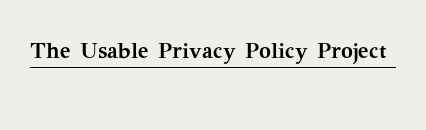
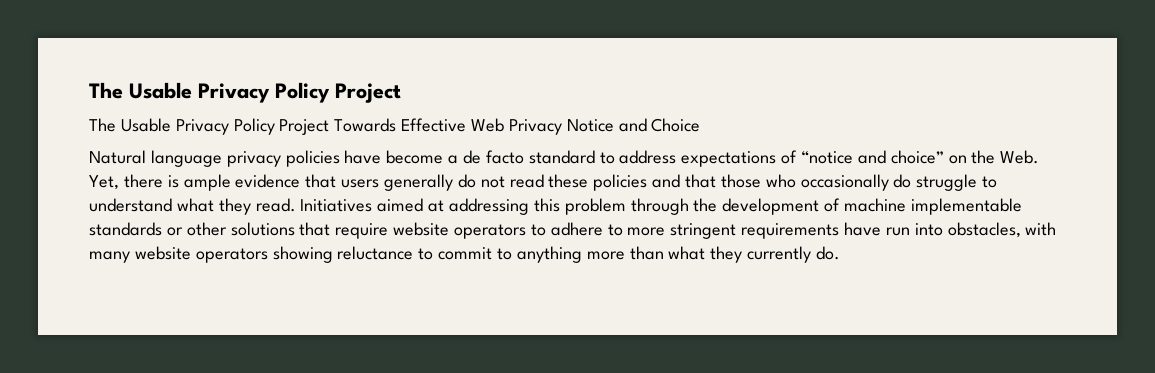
[30,43,387,64] The Usable Privacy Policy Project -> [89,82,401,103] [89,118,701,135] [89,150,1040,167] [89,174,998,191] [89,198,1022,215] [89,222,1057,239] [89,246,841,263] The Usable Privacy Policy Project // The Usable Privacy Policy Project Towards Effective Web Privacy Notice and Choice // Natural language privacy policies have become a de facto standard to address expectations of “notice and choice” on the Web. Yet, there is ample evidence that users generally do not read these policies and that those who occasionally do struggle to understand what they read. Initiatives aimed at addressing this problem through the development of machine implementable standards or other solutions that require website operators to adhere to more stringent requirements have run into obstacles, with many website operators showing reluctance to commit to anything more than what they currently do.

